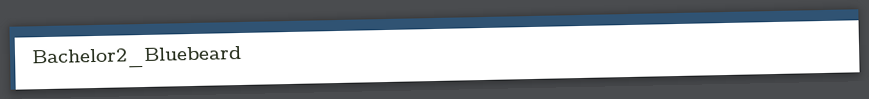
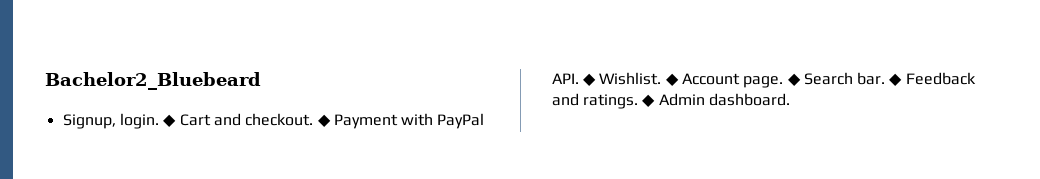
(242, 57) none -> [62,113,485,129] [551,72,976,88] [551,93,790,109] // Signup, login. ◆ Cart and checkout. ◆ Payment with PayPal API. ◆ Wishlist. ◆ Account page. ◆ Search bar. ◆ Feedback and ratings. ◆ Admin dashboard.

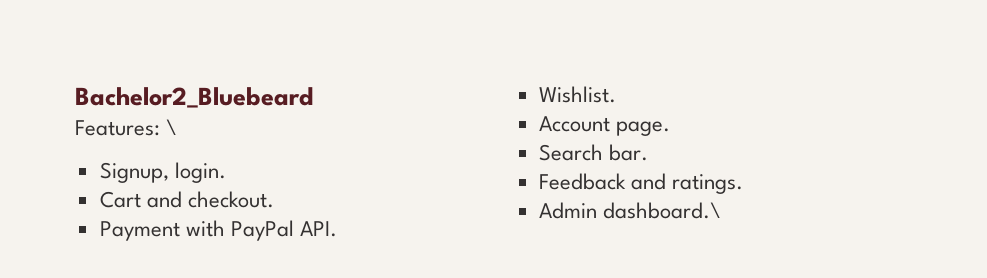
(261, 81) none -> [75,119,178,136] // Features: \
[163,114,177,127] ◆ -> (226, 172) //
[317,114,331,127] ◆ -> (274, 199) //
[582,73,596,86] ◆ -> (337, 229) //
[665,73,679,86] ◆ -> (616, 94) //
[787,73,801,86] ◆ -> (670, 128) //
[889,73,903,86] ◆ -> (648, 152) //
[642,93,790,107] ◆ Admin dashboard. -> [538,202,721,219] // Admin dashboard.\

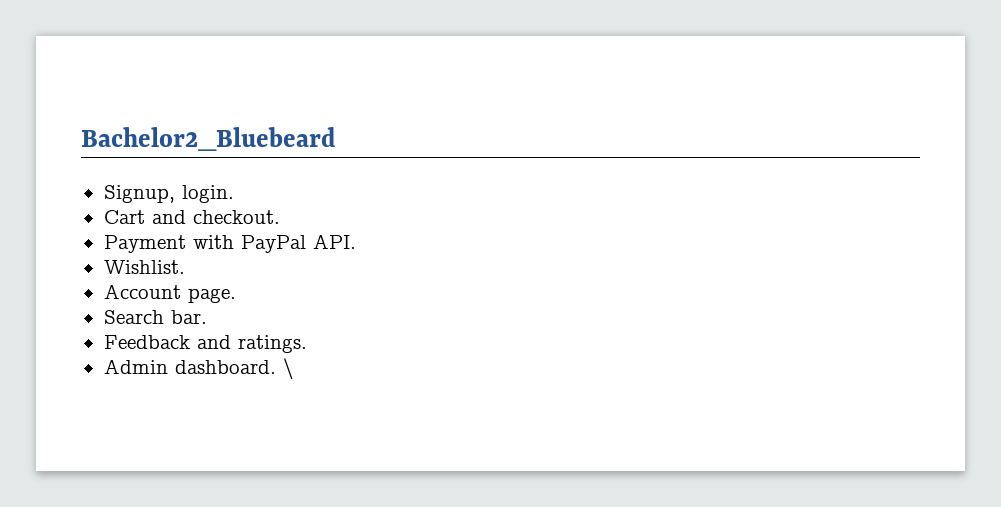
[75,119,178,136] // Features: \ -> (336, 139) none
[602,202,721,219] dashboard.\ -> [174,358,294,380] dashboard. \

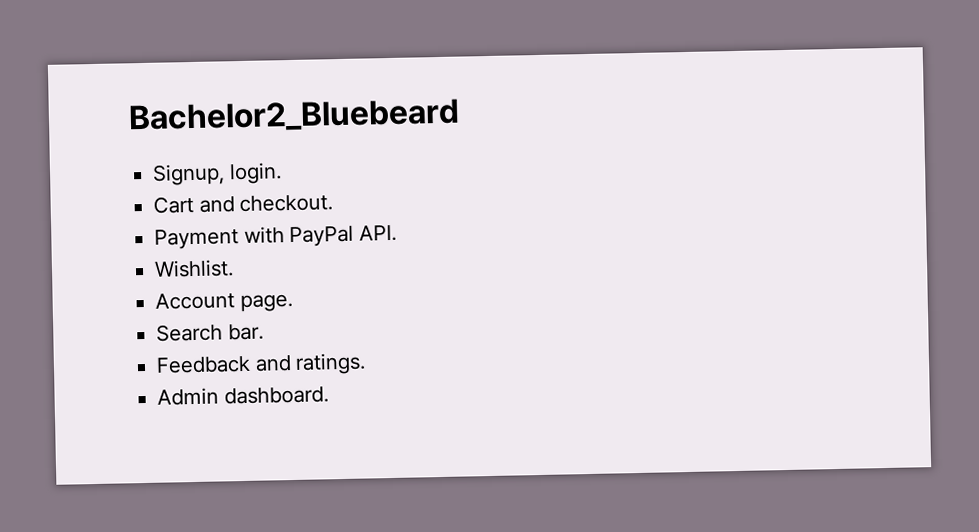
[282,358,294,380] \ -> (329, 395) none

